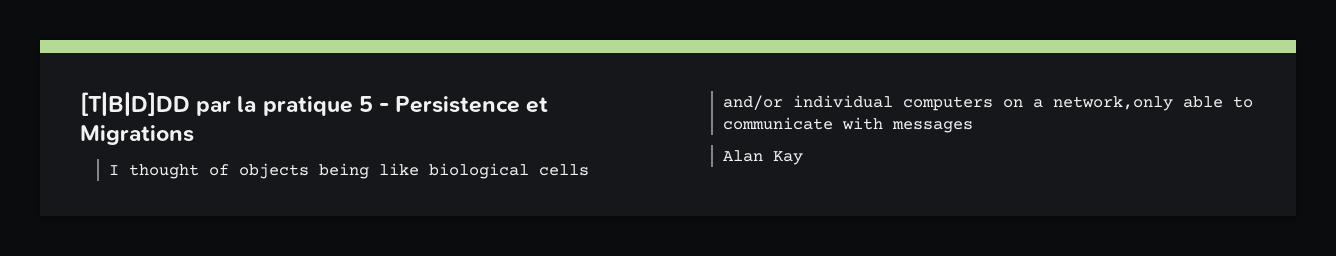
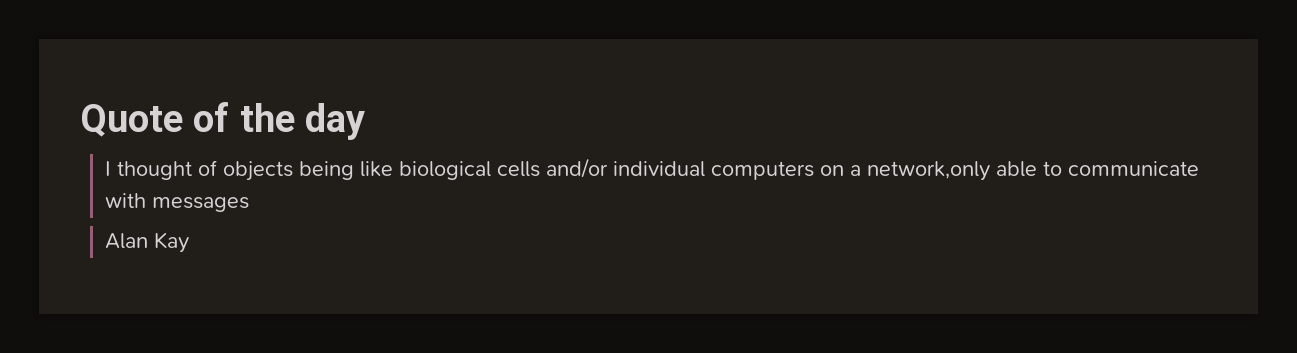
[80,92,549,116] [80,125,194,145] [T|B|D]DD par la pratique 5 - Persistence et Migrations -> [80,102,365,140] Quote of the day

